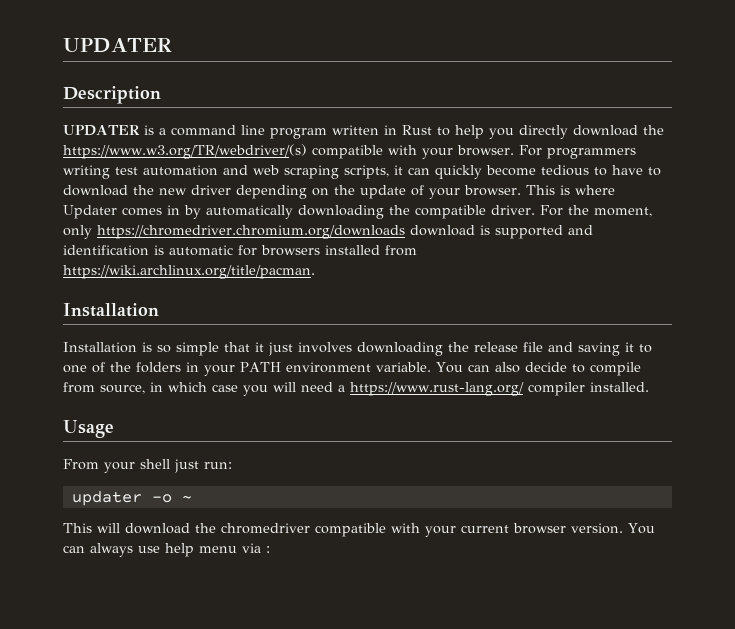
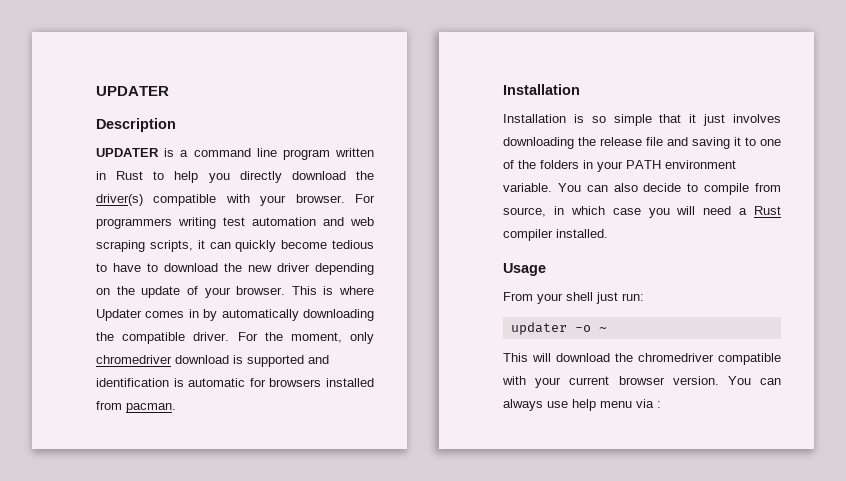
[63,144,307,159] https://www.w3.org/TR/webdriver/(s) -> [96,194,143,206] driver(s)
[97,225,405,239] https://chromedriver.chromium.org/downloads -> [96,355,172,364] chromedriver
[63,265,315,279] https://wiki.archlinux.org/title/pacman. -> [126,403,176,413] pacman.
[350,382,524,396] https://www.rust-lang.org/ -> [754,206,781,215] Rust

